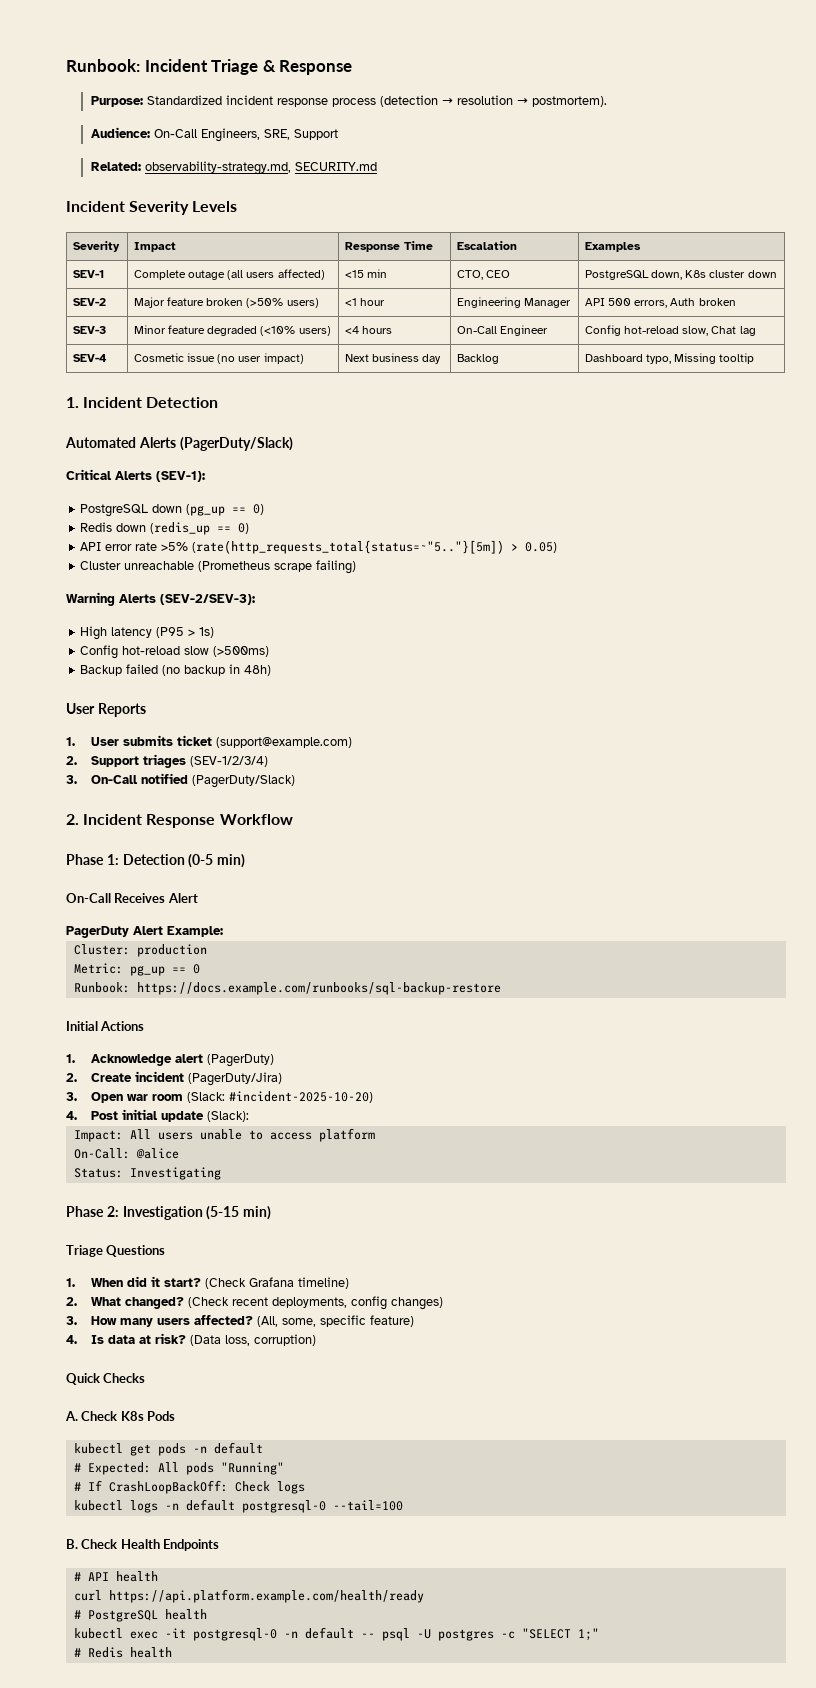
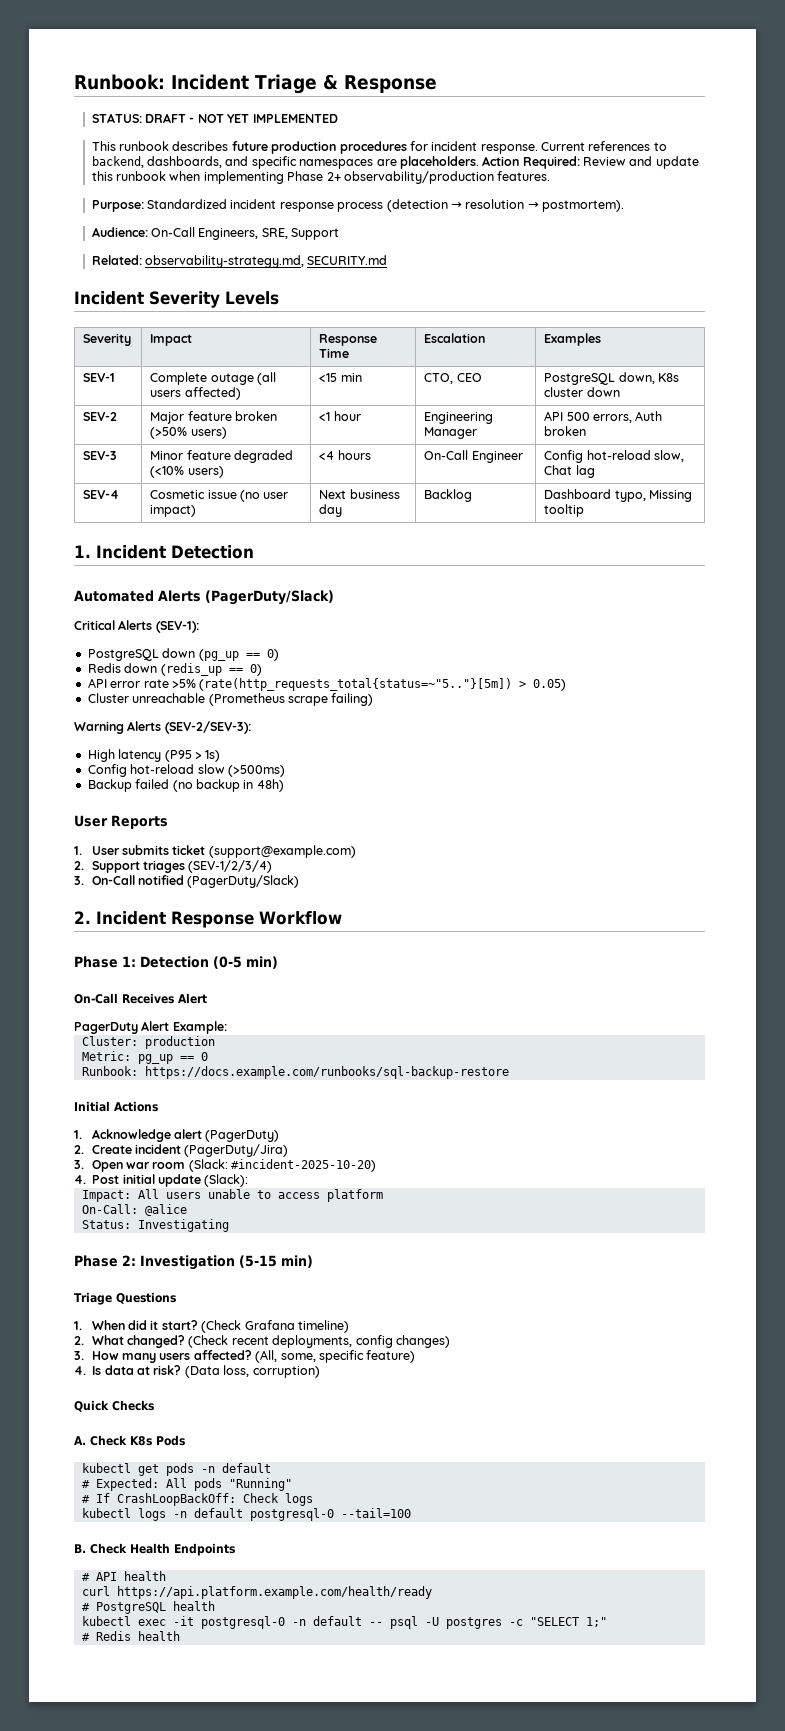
(353, 67) none -> [91,113,338,123] [91,141,667,154] [91,156,699,169] [91,171,551,184] // STATUS: DRAFT - NOT YET IMPLEMENTED // This runbook describes future production procedures for incident response. Current references to backend, dashboards, and specific namespaces are placeholders. Action Required: Review and update this runbook when implementing Phase 2+ observability/production features.

